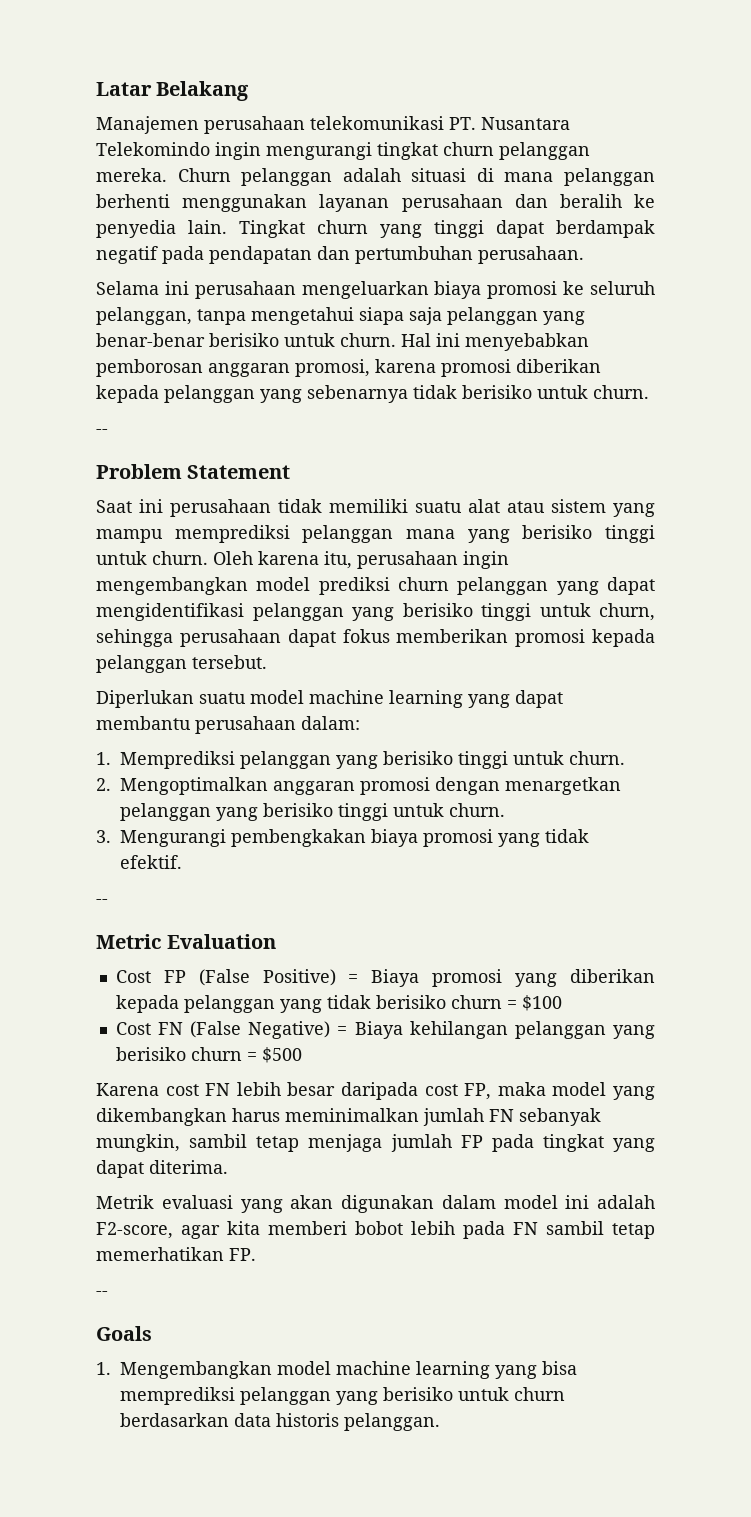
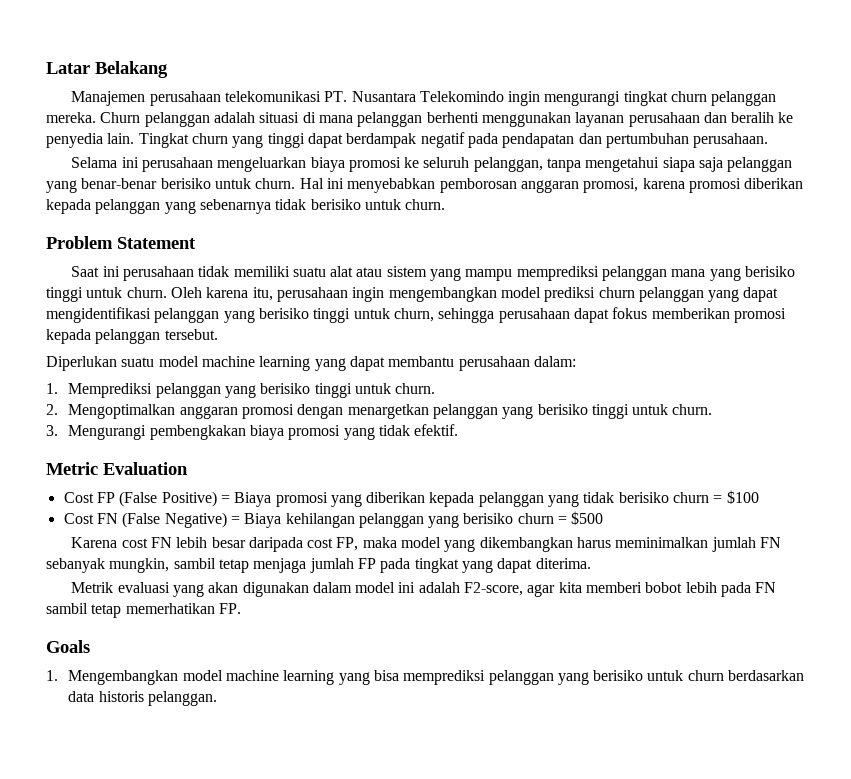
[96,429,108,434] // -- -> (446, 204) none
[96,899,108,904] // -- -> (459, 430) none
[96,1291,108,1296] // -- -> (241, 608) none

